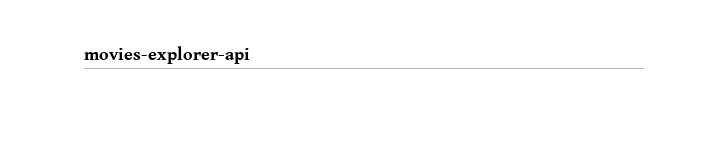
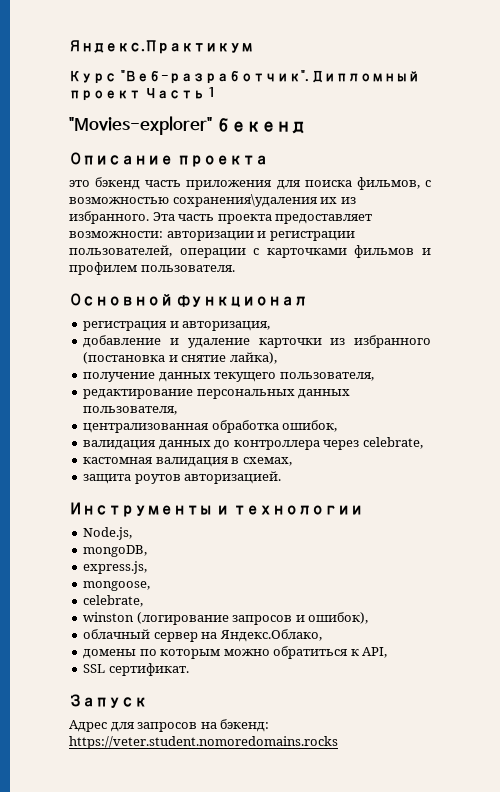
[84,46,250,64] movies-explorer-api -> [69,40,253,54] [69,70,421,84] [69,87,217,101] [69,116,307,135] [69,152,269,167] [69,177,431,190] [69,194,356,207] [69,211,373,224] [69,231,355,241] [69,245,431,258] [69,262,235,275] [69,293,308,308] [83,321,271,331] [83,335,431,348] [83,352,277,364] [83,372,374,382] [83,389,351,399] [83,406,178,415] [83,420,338,433] [83,437,423,450] [83,457,292,467] [83,471,282,484] [69,502,364,517] [83,527,133,540] [83,545,148,557] [83,561,148,574] [83,581,151,591] [83,595,144,607] [83,612,369,625] [83,629,322,642] [83,646,388,659] [83,663,189,676] [69,694,147,708] [69,719,270,732] [69,736,338,749] Яндекс.Практикум // Курс "Веб-разработчик". Дипломный проект Часть 1 // "Movies-explorer" бекенд // Описание проекта // это бэкенд часть приложения для поиска фильмов, с возможностью сохранения\удаления их из избранного. Эта часть проекта предоставляет возможности: авторизации и регистрации пользователей, операции с карточками фильмов и профилем пользователя. // Основной функционал // регистрация и авторизация, // добавление и удаление карточки из избранного (постановка и снятие лайка), // получение данных текущего пользователя, // редактирование персональных данных пользователя, // централизованная обработка ошибок, // валидация данных до контроллера через celebrate, // кастомная валидация в схемах, // защита роутов авторизацией. // Инструменты и технологии // Node.js, // mongoDB, // express.js, // mongoose, // celebrate, // winston (логирование запросов и ошибок), // облачный сервер на Яндекс.Облако, // домены по которым можно обратиться к API, // SSL сертификат. // Запуск // Адрес для запросов на бэкенд: https://veter.student.nomoredomains.rocks

